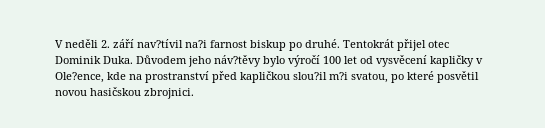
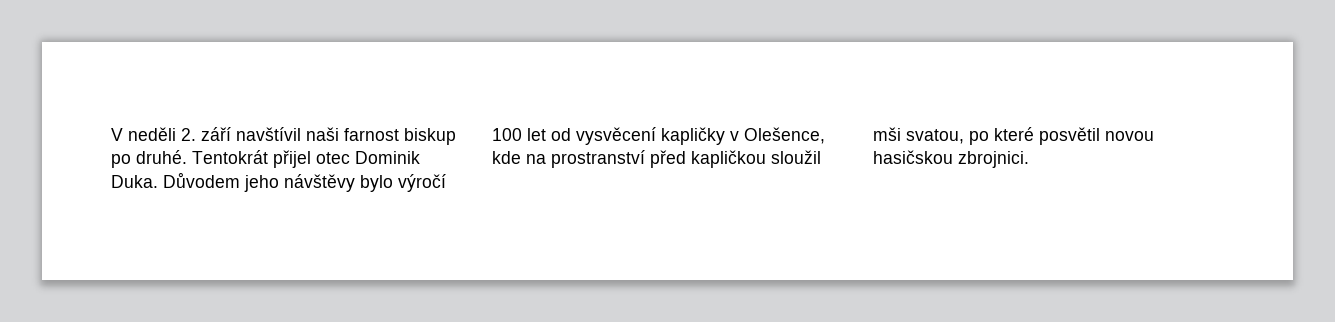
[137,39,207,48] nav?tívil na?i -> [236,127,339,141] navštívil naši
[214,55,261,67] náv?těvy -> [284,174,355,192] návštěvy
[55,72,104,83] Ole?ence, -> [744,127,825,144] Olešence,
[293,72,348,80] slou?il m?i -> [771,150,821,164] [873,127,901,141] sloužil mši

